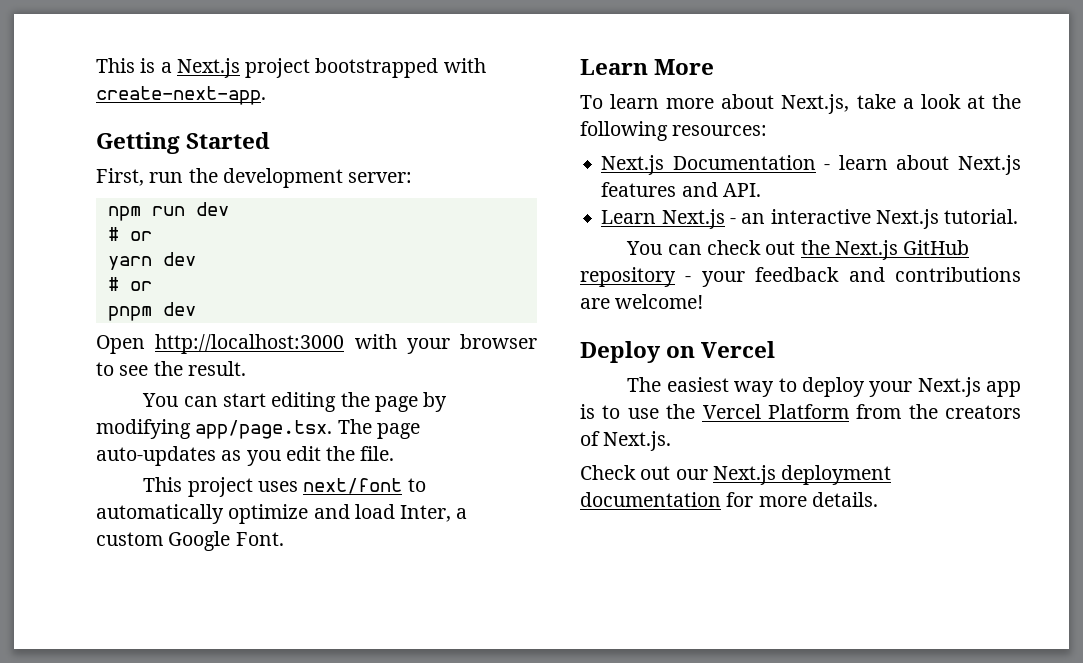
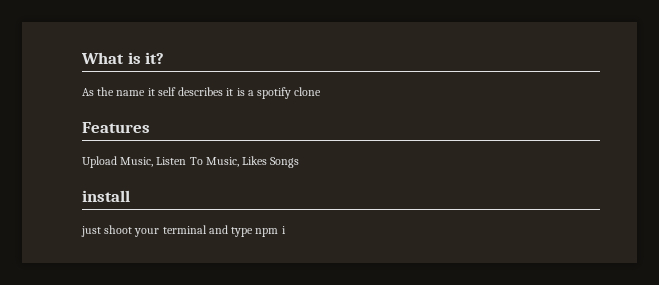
[96,58,486,78] [96,86,266,105] [96,132,271,154] [96,168,413,188] [107,202,229,221] [107,227,152,241] [107,252,196,270] [107,277,152,291] [107,302,196,321] [96,334,537,354] [96,361,246,376] [142,392,448,412] [96,419,420,439] [96,446,395,466] [143,477,426,497] [96,504,468,524] [96,531,284,551] [580,59,715,75] [580,94,1021,114] [580,121,768,141] [601,155,1021,175] [601,182,761,197] [601,209,1019,229] [626,240,970,260] [580,267,1021,287] [580,294,704,309] [580,341,776,363] [627,377,1021,397] [580,404,1021,419] [580,431,672,451] [580,465,892,485] [580,492,878,507] This is a Next.js project bootstrapped with create-next-app. // Getting Started // First, run the development server: // npm run dev // # or // yarn dev // # or // pnpm dev // Open http://localhost:3000 with your browser to see the result. // You can start editing the page by modifying app/page.tsx. The page auto-updates as you edit the file. // This project uses next/font to automatically optimize and load Inter, a custom Google Font. // Learn More // To learn more about Next.js, take a look at the following resources: // Next.js Documentation - learn about Next.js features and API. // Learn Next.js - an interactive Next.js tutorial. // You can check out the Next.js GitHub repository - your feedback and contributions are welcome! // Deploy on Vercel // The easiest way to deploy your Next.js app is to use the Vercel Platform from the creators of Next.js. // Check out our Next.js deployment documentation for more details. -> [81,52,165,64] [82,87,322,99] [82,122,150,133] [82,156,300,168] [82,190,130,202] [81,225,286,237] What is it? // As the name it self describes it is a spotify clone // Features // Upload Music, Listen To Music, Likes Songs // install // just shoot your terminal and type npm i

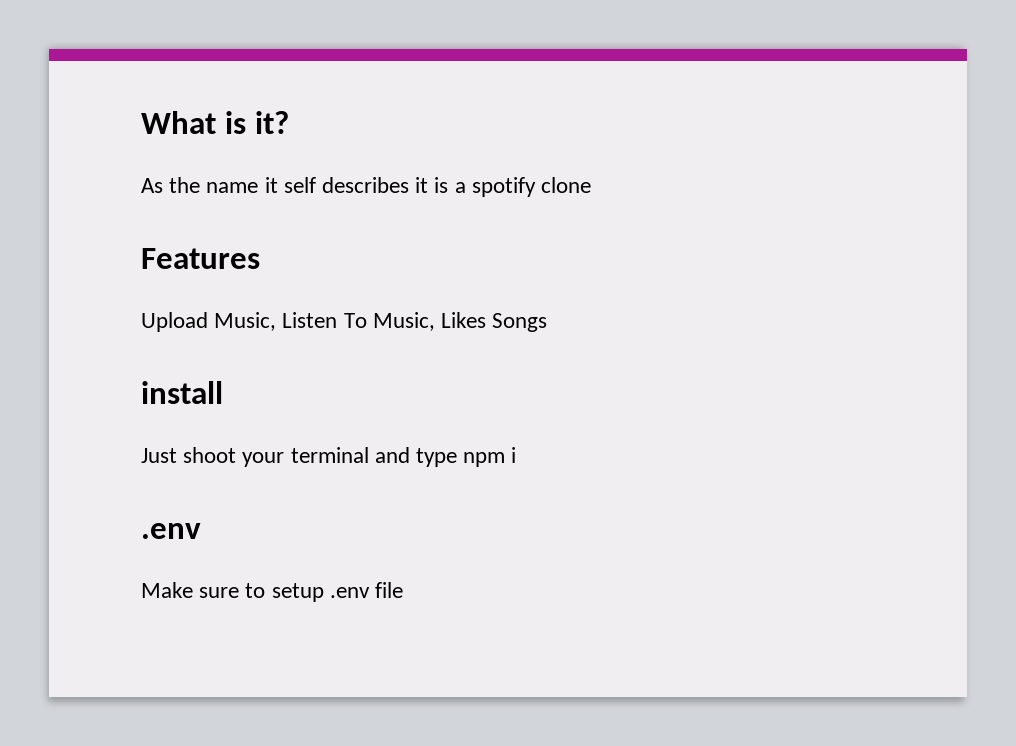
[81,226,101,237] just -> [141,448,177,463] Just
(286, 230) none -> [141,523,201,539] [141,582,404,602] // .env // Make sure to setup .env file

